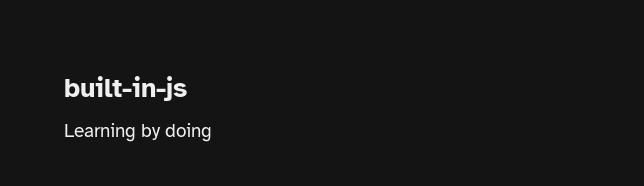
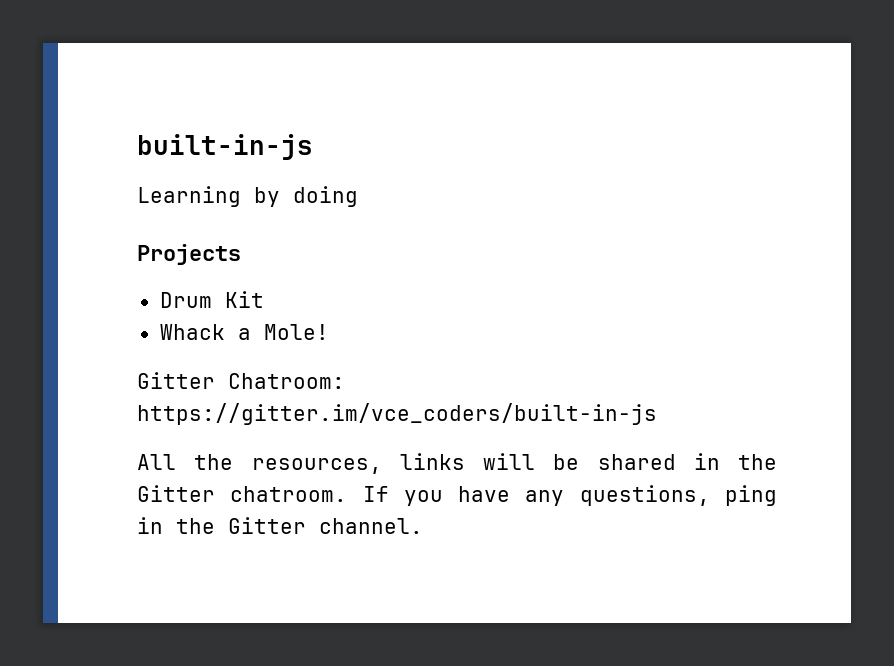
(213, 132) none -> [137,244,241,265] [159,291,264,308] [159,324,329,340] [137,372,345,389] [137,403,657,425] [137,453,777,474] [137,485,777,506] [137,517,423,534] // Projects // Drum Kit // Whack a Mole! // Gitter Chatroom: https://gitter.im/vce_coders/built-in-js // All the resources, links will be shared in the Gitter chatroom. If you have any questions, ping in the Gitter channel.

